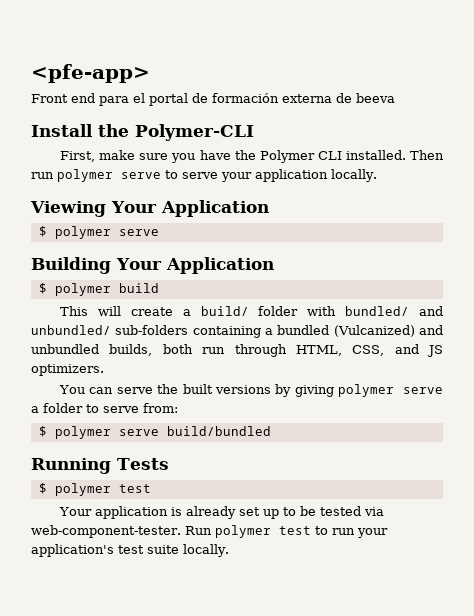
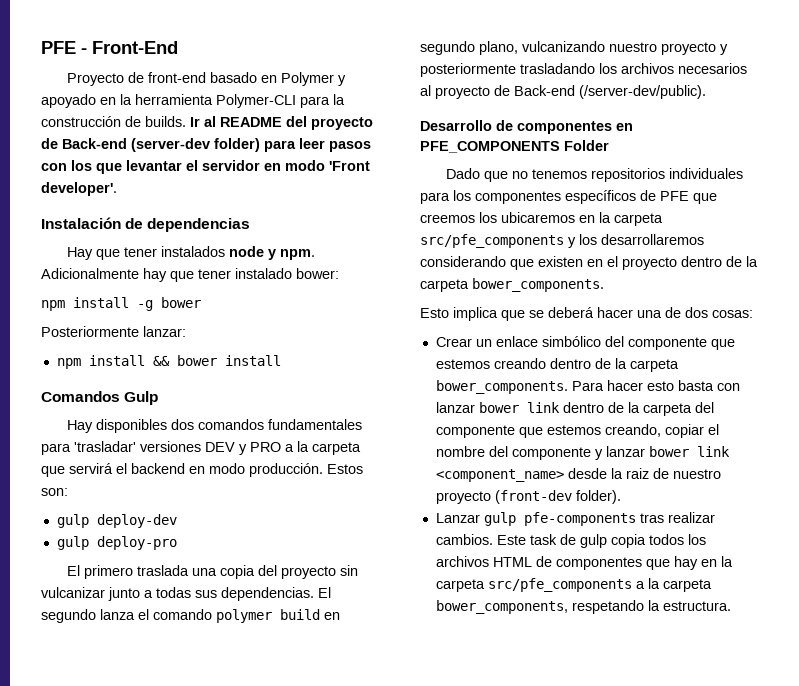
[31,64,150,83] [31,93,395,106] [31,124,254,141] [60,150,444,163] [31,169,377,182] [30,200,269,217] [38,226,159,239] [31,257,274,274] [38,283,159,296] [60,306,443,316] [31,325,443,338] [31,344,443,357] [31,364,104,376] [59,384,443,397] [31,403,178,413] [38,426,271,439] [31,458,169,474] [38,483,151,496] [59,506,385,519] [31,525,388,538] [31,544,229,557] <pfe-app> // Front end para el portal de formación externa de beeva // Install the Polymer-CLI // First, make sure you have the Polymer CLI installed. Then run polymer serve to serve your application locally. // Viewing Your Application // $ polymer serve // Building Your Application // $ polymer build // This will create a build/ folder with bundled/ and unbundled/ sub-folders containing a bundled (Vulcanized) and unbundled builds, both run through HTML, CSS, and JS optimizers. // You can serve the built versions by giving polymer serve a folder to serve from: // $ polymer serve build/bundled // Running Tests // $ polymer test // Your application is already set up to be tested via web-component-tester. Run polymer test to run your application's test suite locally. -> [41,41,178,54] [66,72,346,86] [41,94,345,108] [41,116,373,130] [41,138,371,152] [41,160,370,174] [41,182,117,196] [41,217,251,232] [66,246,315,260] [41,268,339,282] [41,297,201,311] [41,326,186,337] [56,355,281,369] [41,391,159,405] [66,419,362,433] [41,441,361,455] [41,463,363,477] [41,488,68,496] [56,514,177,528] [56,536,177,550] [66,565,358,579] [41,587,331,601] [41,609,340,623] [420,41,728,55] [420,63,747,77] [420,85,706,99] [420,120,633,134] [420,140,609,153] [445,168,743,182] [420,190,717,204] [420,212,663,226] [420,234,704,248] [420,256,758,270] [420,278,604,292] [420,307,753,321] [435,336,735,350] [435,358,679,372] [435,380,740,394] [435,402,714,416] [435,424,719,438] [435,446,730,460] [435,468,721,482] [435,490,621,504] [435,512,715,526] [435,534,706,548] [435,556,733,570] [435,578,712,592] [435,600,731,614] PFE - Front-End // Proyecto de front-end basado en Polymer y apoyado en la herramienta Polymer-CLI para la construcción de builds. Ir al README del proyecto de Back-end (server-dev folder) para leer pasos con los que levantar el servidor en modo 'Front developer'. // Instalación de dependencias // Hay que tener instalados node y npm. Adicionalmente hay que tener instalado bower: // npm install -g bower // Posteriormente lanzar: // npm install && bower install // Comandos Gulp // Hay disponibles dos comandos fundamentales para 'trasladar' versiones DEV y PRO a la carpeta que servirá el backend en modo producción. Estos son: // gulp deploy-dev // gulp deploy-pro // El primero traslada una copia del proyecto sin vulcanizar junto a todas sus dependencias. El segundo lanza el comando polymer build en segundo plano, vulcanizando nuestro proyecto y posteriormente trasladando los archivos necesarios al proyecto de Back-end (/server-dev/public). // Desarrollo de componentes en PFE_COMPONENTS Folder // Dado que no tenemos repositorios individuales para los componentes específicos de PFE que creemos los ubicaremos en la carpeta src/pfe_components y los desarrollaremos considerando que existen en el proyecto dentro de la carpeta bower_components. // Esto implica que se deberá hacer una de dos cosas: // Crear un enlace simbólico del componente que estemos creando dentro de la carpeta bower_components. Para hacer esto basta con lanzar bower link dentro de la carpeta del componente que estemos creando, copiar el nombre del componente y lanzar bower link <component_name> desde la raiz de nuestro proyecto (front-dev folder). // Lanzar gulp pfe-components tras realizar cambios. Este task de gulp copia todos los archivos HTML de componentes que hay en la carpeta src/pfe_components a la carpeta bower_components, respetando la estructura.

